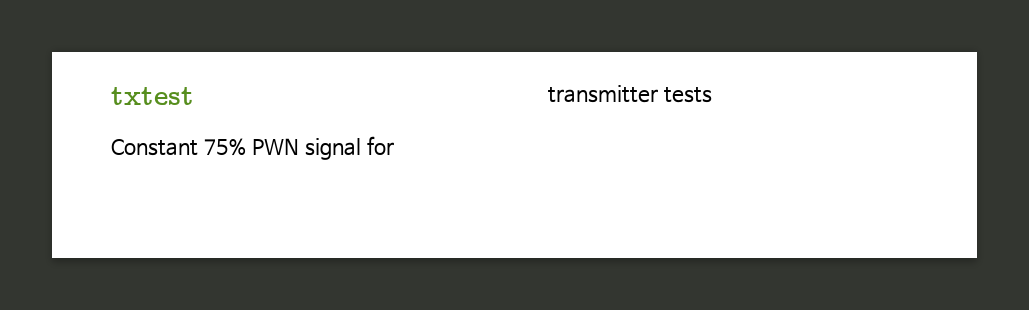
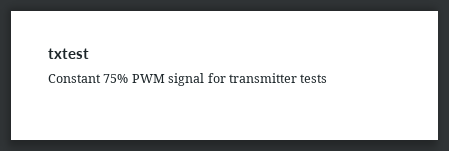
[252,138,300,155] PWN -> [131,74,165,83] PWM

